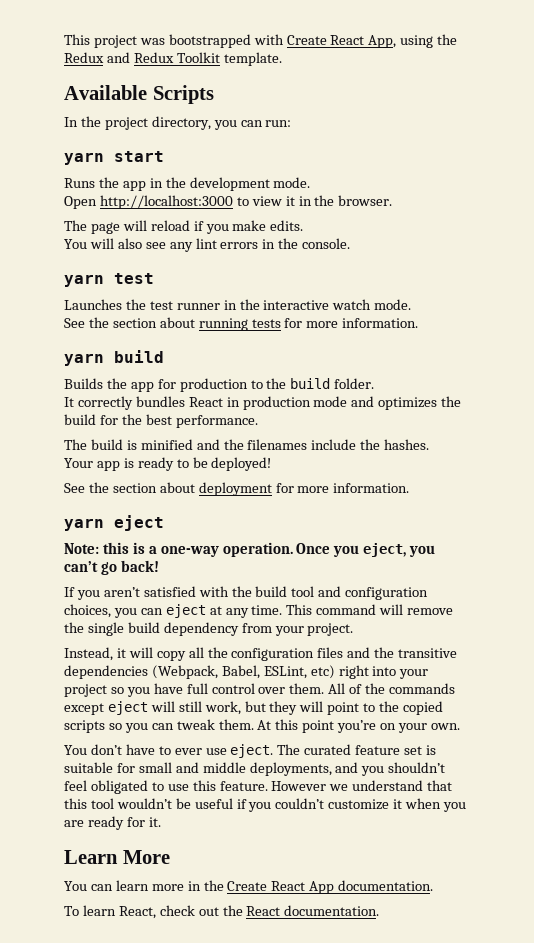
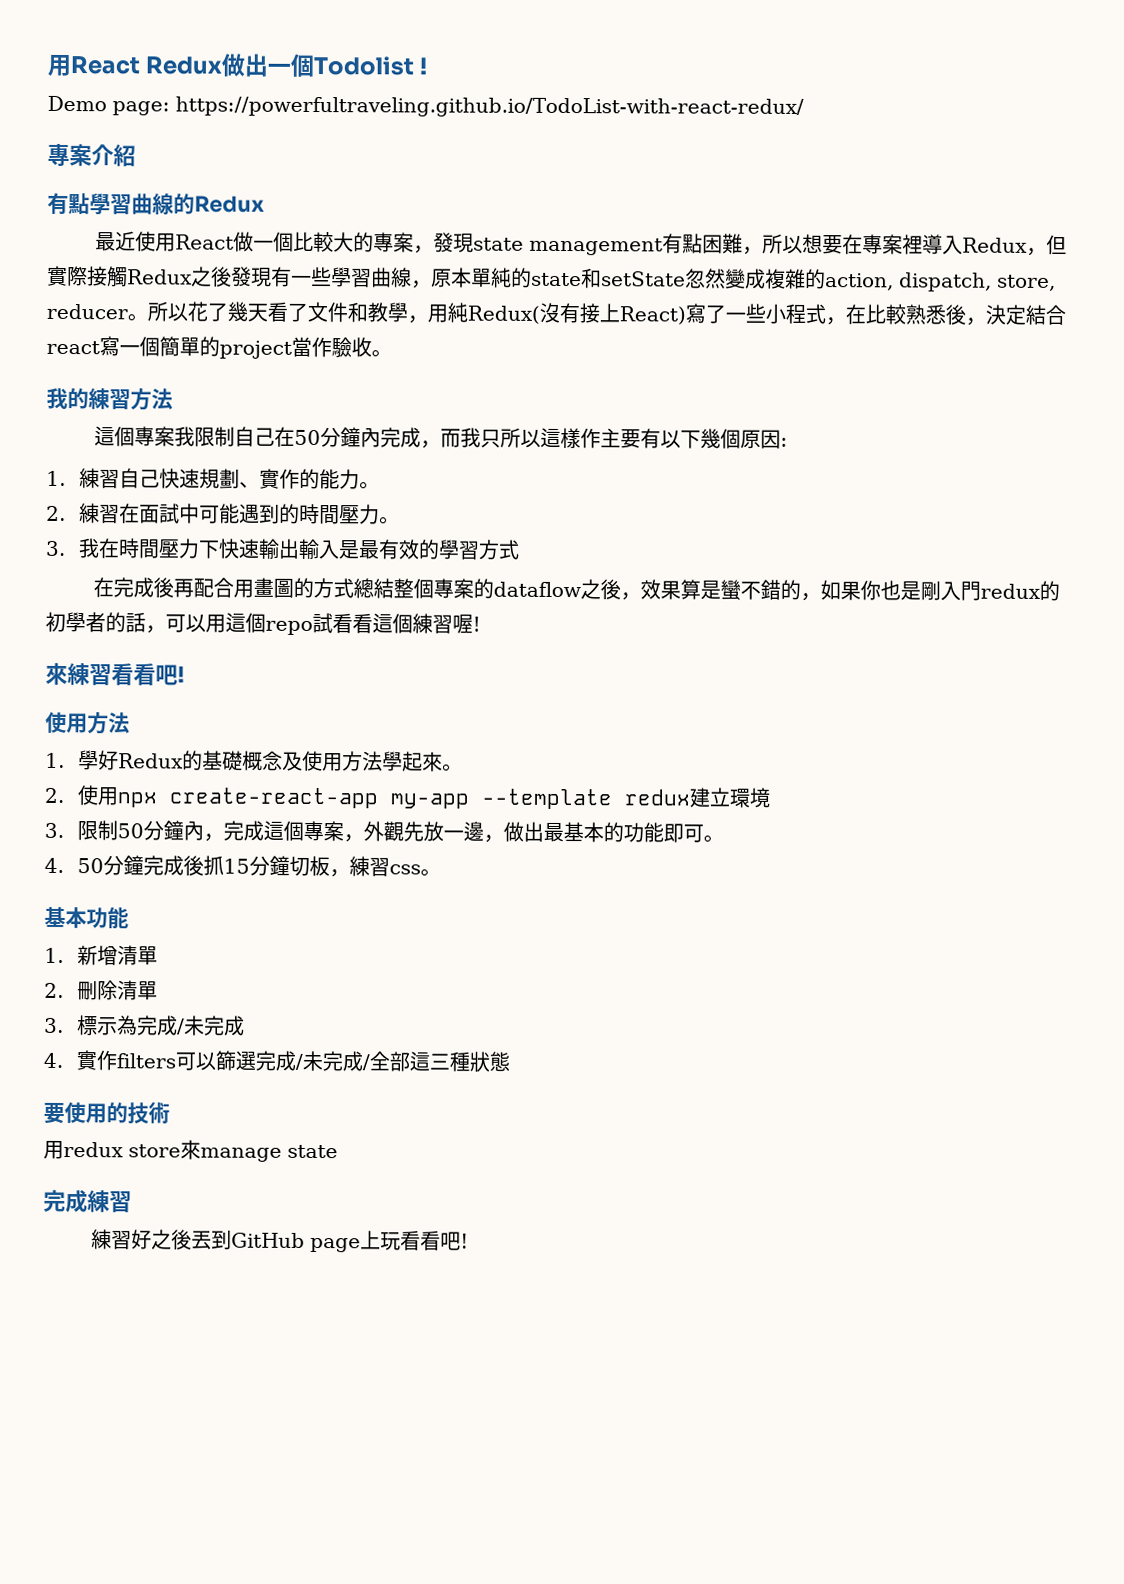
[64,34,458,48] [64,52,282,66] [64,85,214,104] [64,116,292,130] [64,151,164,165] [64,177,311,191] [64,195,393,209] [64,220,304,234] [64,238,351,252] [64,273,154,287] [64,299,412,310] [64,317,419,331] [64,350,164,366] [64,378,375,392] [64,396,462,410] [64,414,258,428] [64,439,430,450] [64,457,272,471] [64,482,410,496] [64,515,164,531] [64,542,436,557] [64,560,159,575] [64,586,429,600] [64,604,454,618] [64,622,354,636] [64,647,458,661] [64,665,429,679] [64,683,456,697] [64,701,444,715] [64,719,460,733] [64,744,437,758] [64,762,446,776] [64,780,453,794] [64,798,467,812] [64,816,161,830] [64,850,170,864] [64,880,434,894] [64,905,380,919] This project was bootstrapped with Create React App, using the Redux and Redux Toolkit template. // Available Scripts // In the project directory, you can run: // yarn start // Runs the app in the development mode. // Open http://localhost:3000 to view it in the browser. // The page will reload if you make edits. // You will also see any lint errors in the console. // yarn test // Launches the test runner in the interactive watch mode. // See the section about running tests for more information. // yarn build // Builds the app for production to the build folder. // It correctly bundles React in production mode and optimizes the build for the best performance. // The build is minified and the filenames include the hashes. // Your app is ready to be deployed! // See the section about deployment for more information. // yarn eject // Note: this is a one-way operation. Once you eject, you can’t go back! // If you aren’t satisfied with the build tool and configuration choices, you can eject at any time. This command will remove the single build dependency from your project. // Instead, it will copy all the configuration files and the transitive dependencies (Webpack, Babel, ESLint, etc) right into your project so you have full control over them. All of the commands except eject will still work, but they will point to the copied scripts so you can tweak them. At this point you’re on your own. // You don’t have to ever use eject. The curated feature set is suitable for small and middle deployments, and you shouldn’t feel obligated to use this feature. However we understand that this tool wouldn’t be useful if you couldn’t customize it when you are ready for it. // Learn More // You can learn more in the Create React App documentation. // To learn React, check out the React documentation. -> [47,53,428,78] [47,95,804,118] [47,143,136,167] [47,192,265,216] [95,231,1068,256] [47,265,1056,292] [46,301,1066,326] [46,336,392,359] [46,387,173,411] [94,426,789,449] [46,468,381,490] [46,503,401,525] [45,538,521,561] [93,577,1061,602] [45,611,481,635] [45,662,185,686] [45,711,130,735] [45,750,464,772] [44,785,772,810] [44,820,725,843] [44,855,442,878] [44,906,129,929] [44,945,159,966] [44,980,159,1001] [44,1015,246,1036] [43,1050,511,1073] [43,1101,170,1125] [43,1139,338,1162] [43,1189,132,1214] [91,1229,470,1253] 用React Redux做出一個Todolist ! // Demo page: https://powerfultraveling.github.io/TodoList-with-react-redux/ // 專案介紹 // 有點學習曲線的Redux // 最近使用React做一個比較大的專案，發現state management有點困難，所以想要在專案裡導入Redux，但實際接觸Redux之後發現有一些學習曲線，原本單純的state和setState忽然變成複雜的action, dispatch, store, reducer。所以花了幾天看了文件和教學，用純Redux(沒有接上React)寫了一些小程式，在比較熟悉後，決定結合react寫一個簡單的project當作驗收。 // 我的練習方法 // 這個專案我限制自己在50分鐘內完成，而我只所以這樣作主要有以下幾個原因: // 1.練習自己快速規劃、實作的能力。 // 2.練習在面試中可能遇到的時間壓力。 // 3.我在時間壓力下快速輸出輸入是最有效的學習方式 // 在完成後再配合用畫圖的方式總結整個專案的dataflow之後，效果算是蠻不錯的，如果你也是剛入門redux的初學者的話，可以用這個repo試看看這個練習喔! // 來練習看看吧! // 使用方法 // 1.學好Redux的基礎概念及使用方法學起來。 // 2.使用npx create-react-app my-app --template redux建立環境 // 3.限制50分鐘內，完成這個專案，外觀先放一邊，做出最基本的功能即可。 // 4. 50分鐘完成後抓15分鐘切板，練習css。 // 基本功能 // 1.新增清單 // 2.刪除清單 // 3.標示為完成/未完成 // 4.實作filters可以篩選完成/未完成/全部這三種狀態 // 要使用的技術 // 用redux store來manage state // 完成練習 // 練習好之後丟到GitHub page上玩看看吧!

